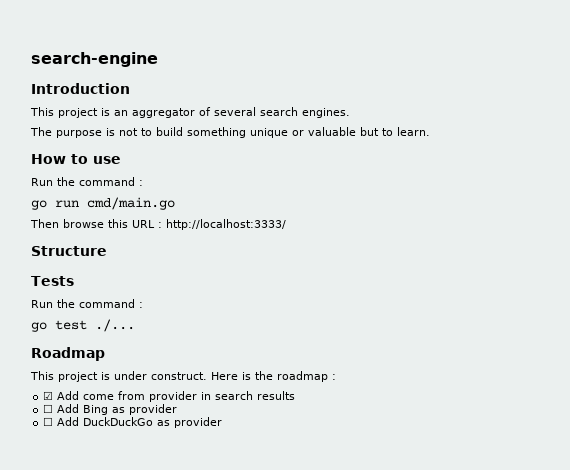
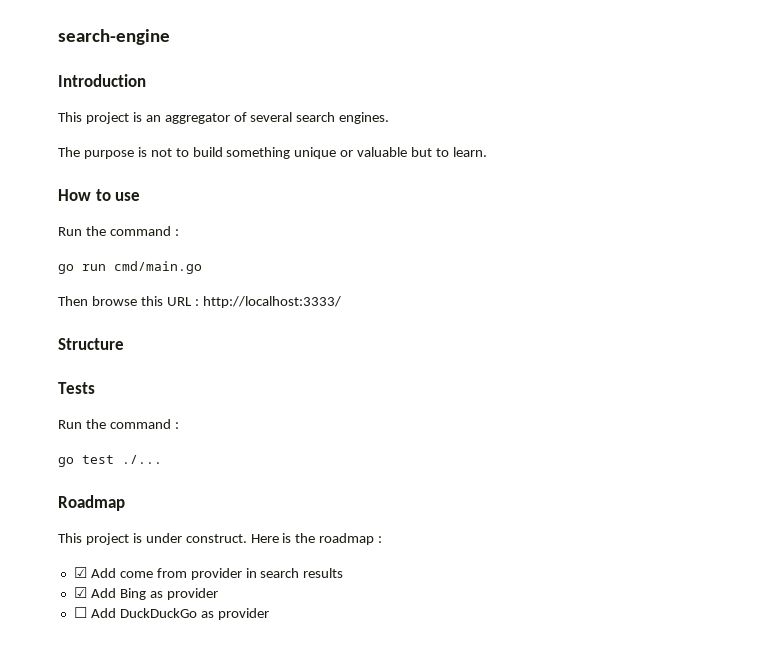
[43,404,54,413] ☐ -> [73,587,87,598] ☑

